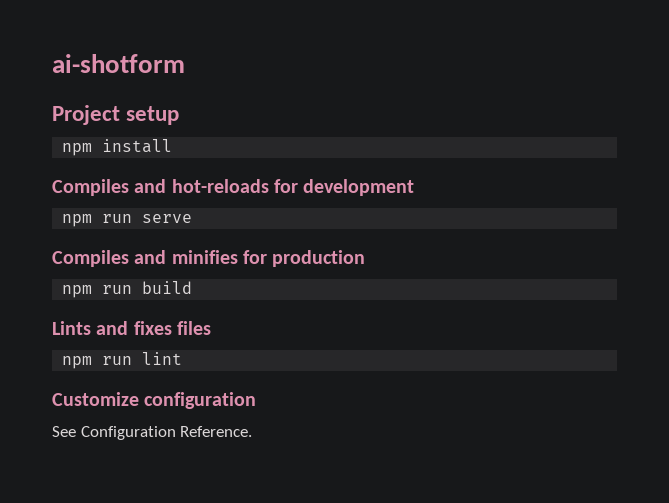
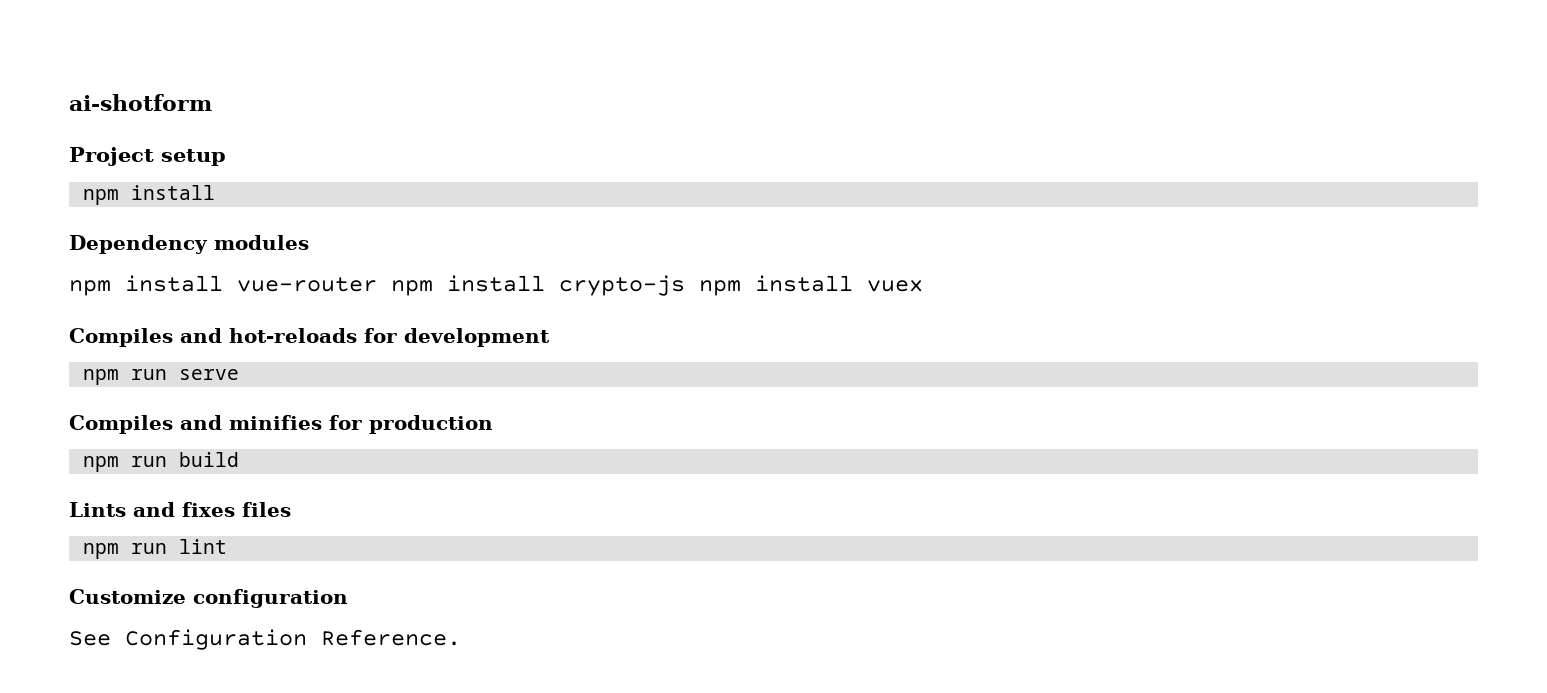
(173, 146) none -> [69,235,309,254] [69,275,923,296] // Dependency modules // npm install vue-router npm install crypto-js npm install vuex

